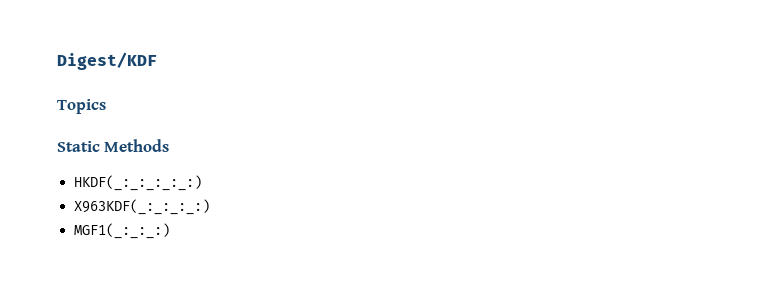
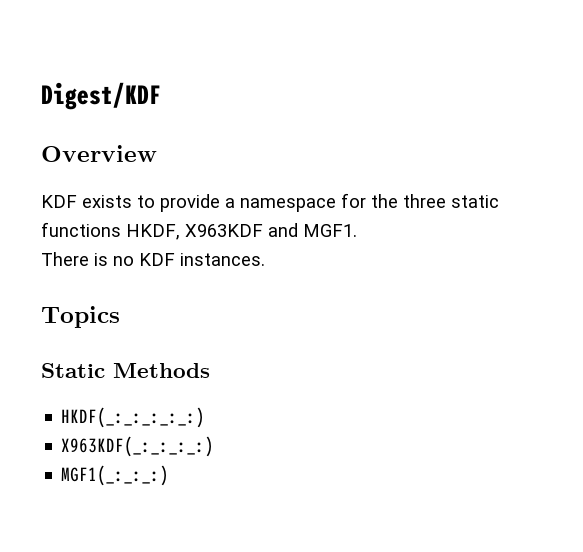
(157, 61) none -> [41,145,157,162] [41,193,499,212] [41,222,357,240] [41,252,265,266] // Overview // KDF exists to provide a namespace for the three static functions HKDF, X963KDF and MGF1. // There is no KDF instances.

